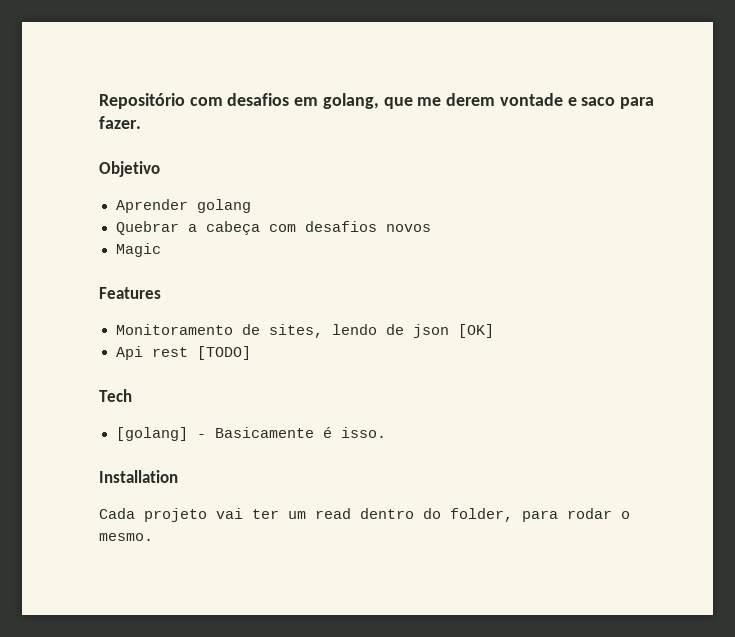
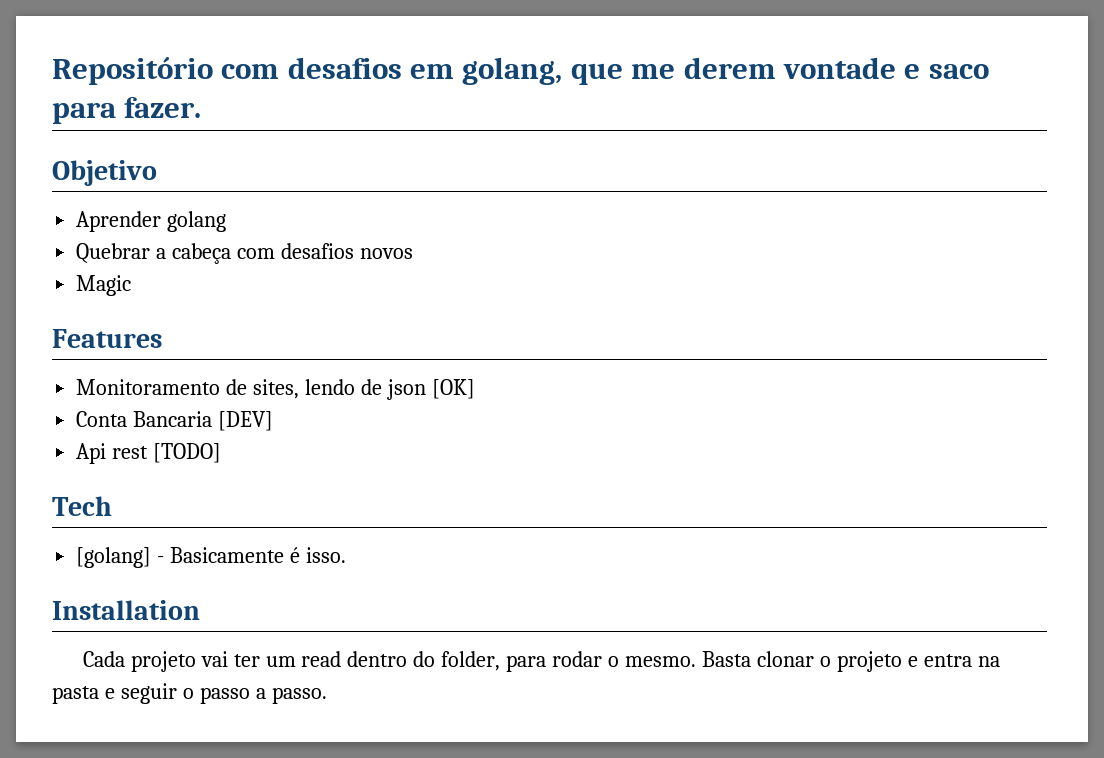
(494, 331) none -> [76,411,274,431] // Conta Bancaria [DEV]
(153, 537) none -> [702,651,1000,672] [52,683,327,704] Basta clonar o projeto e entra na pasta e seguir o passo a passo.

